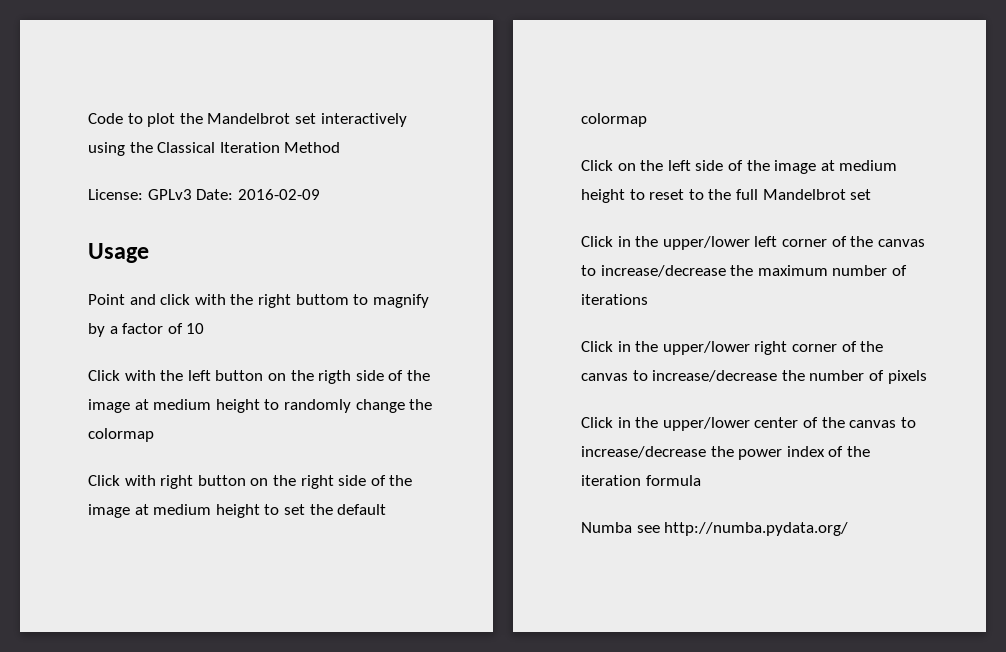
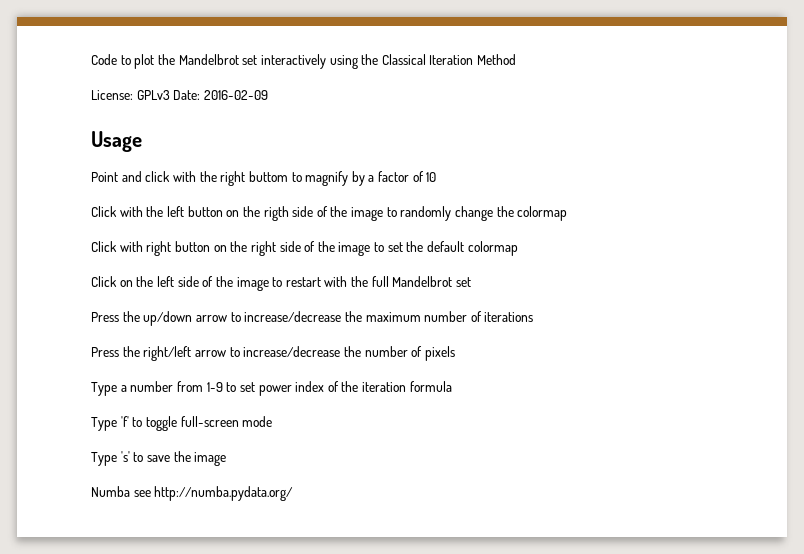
[134,399,260,413] at medium height -> (384, 214) none
[134,504,260,518] at medium height -> (371, 249) none
[820,160,898,171] [581,189,872,203] [581,236,925,250] at medium height to reset to the full Mandelbrot set // Click in the upper/lower left corner of the canvas -> [272,276,472,287] [91,311,227,326] to restart with the full Mandelbrot set // Press the up/down arrow
[581,341,884,355] [581,373,628,381] Click in the upper/lower right corner of the canvas -> [91,346,226,361] Press the right/left arrow
[581,417,916,431] [581,446,734,458] Click in the upper/lower center of the canvas to increase/decrease the -> [91,381,255,396] Type a number from 1-9 to set
(701, 480) none -> [91,416,273,431] [91,451,227,466] // Type 'f' to toggle full-screen mode // Type 's' to save the image

